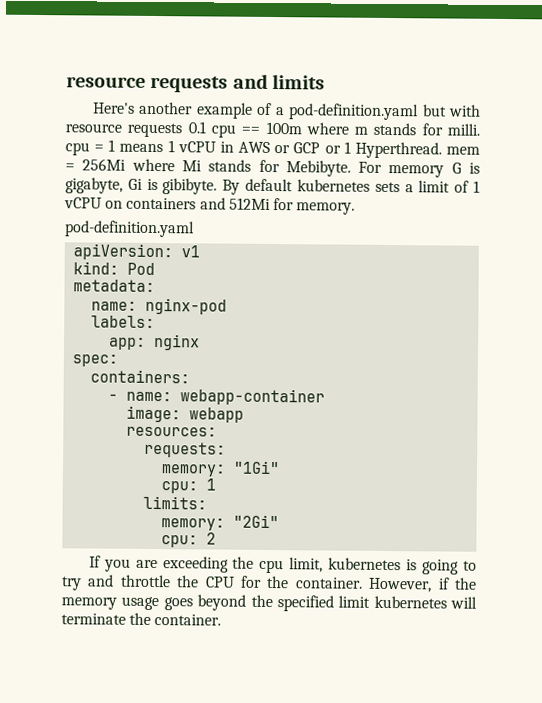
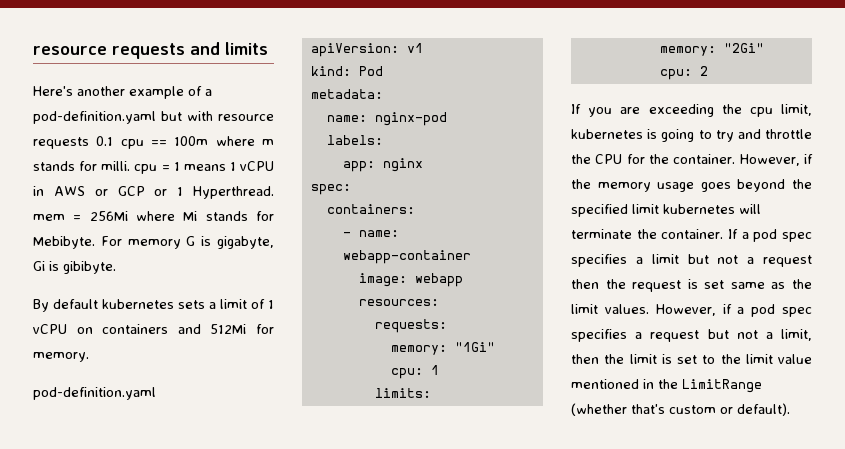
(218, 186) none -> (116, 267) //
(222, 620) none -> [728,229,812,242] [571,254,812,267] [571,279,812,292] [571,304,812,317] [571,329,812,342] [571,354,812,364] [571,379,762,393] [571,403,790,416] If a pod spec specifies a limit but not a request then the request is set same as the limit values. However, if a pod spec specifies a request but not a limit, then the limit is set to the limit value mentioned in the LimitRange (whether that's custom or default).

